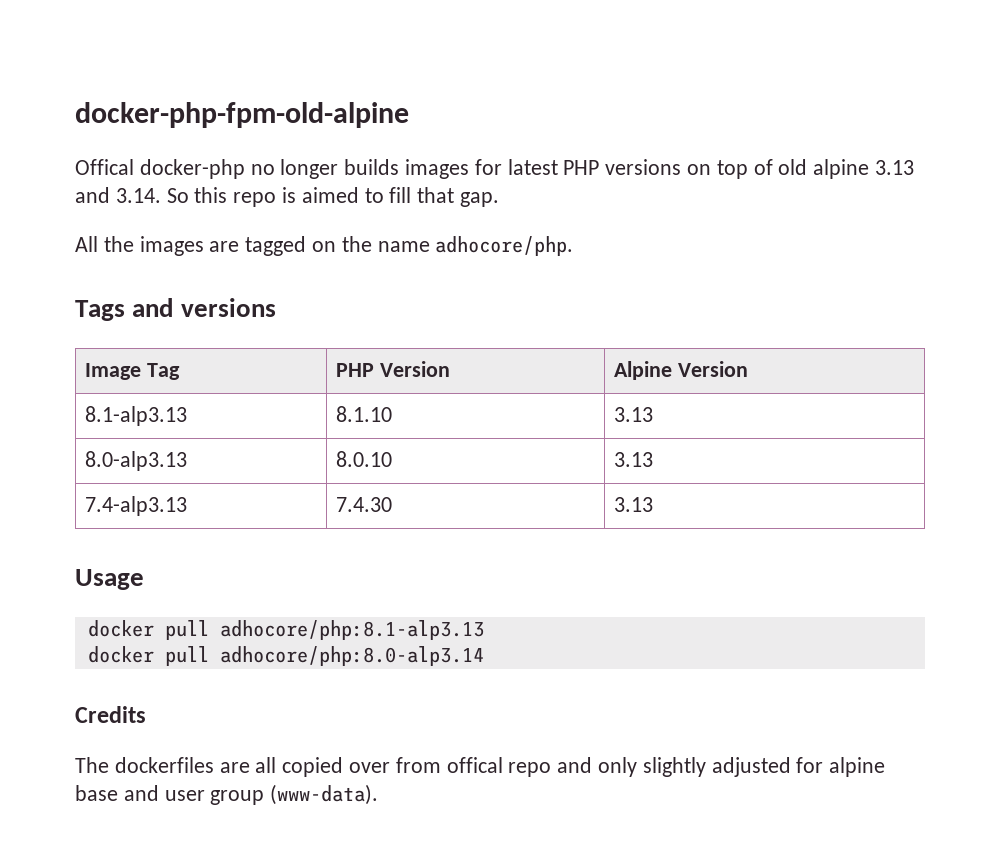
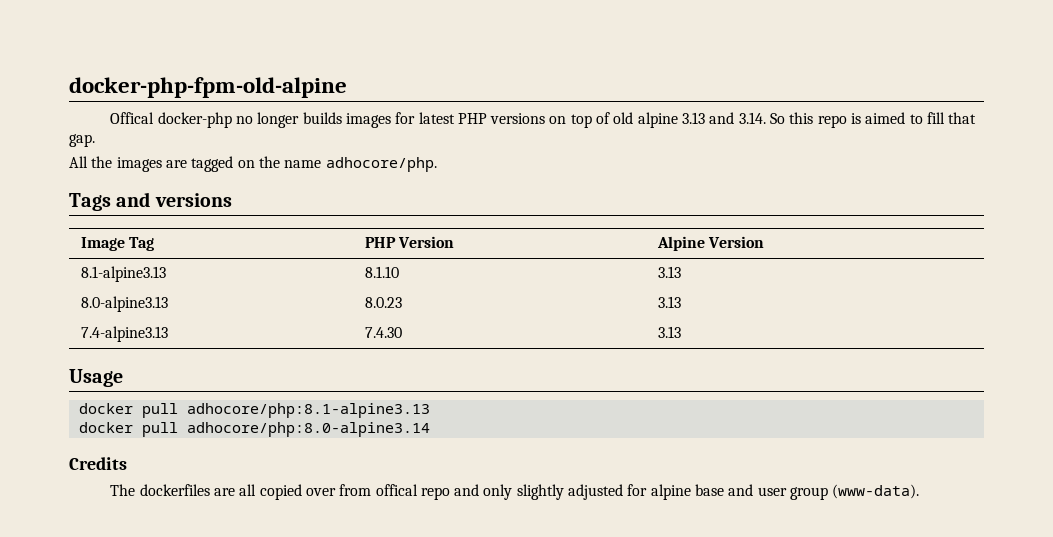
[85,406,188,426] 8.1-alp3.13 -> [81,266,167,282] 8.1-alpine3.13
[85,451,188,471] [336,451,393,467] [614,452,654,467] [85,496,188,516] 8.0-alp3.13 | 8.0.10 | 3.13 // 7.4-alp3.13 -> [81,296,169,312] [365,297,403,308] [658,296,682,308] [81,326,169,342] 8.0-alpine3.13 | 8.0.23 | 3.13 // 7.4-alpine3.13
[219,620,484,640] [87,646,484,666] adhocore/php:8.1-alp3.13 // docker pull adhocore/php:8.0-alp3.14 -> [186,403,430,418] [78,422,430,437] adhocore/php:8.1-alpine3.13 // docker pull adhocore/php:8.0-alpine3.14

